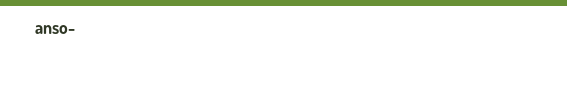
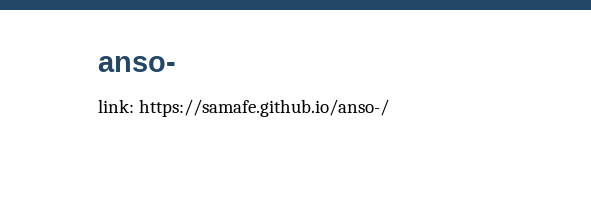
(75, 29) none -> [98,99,390,117] // link: https://samafe.github.io/anso-/

